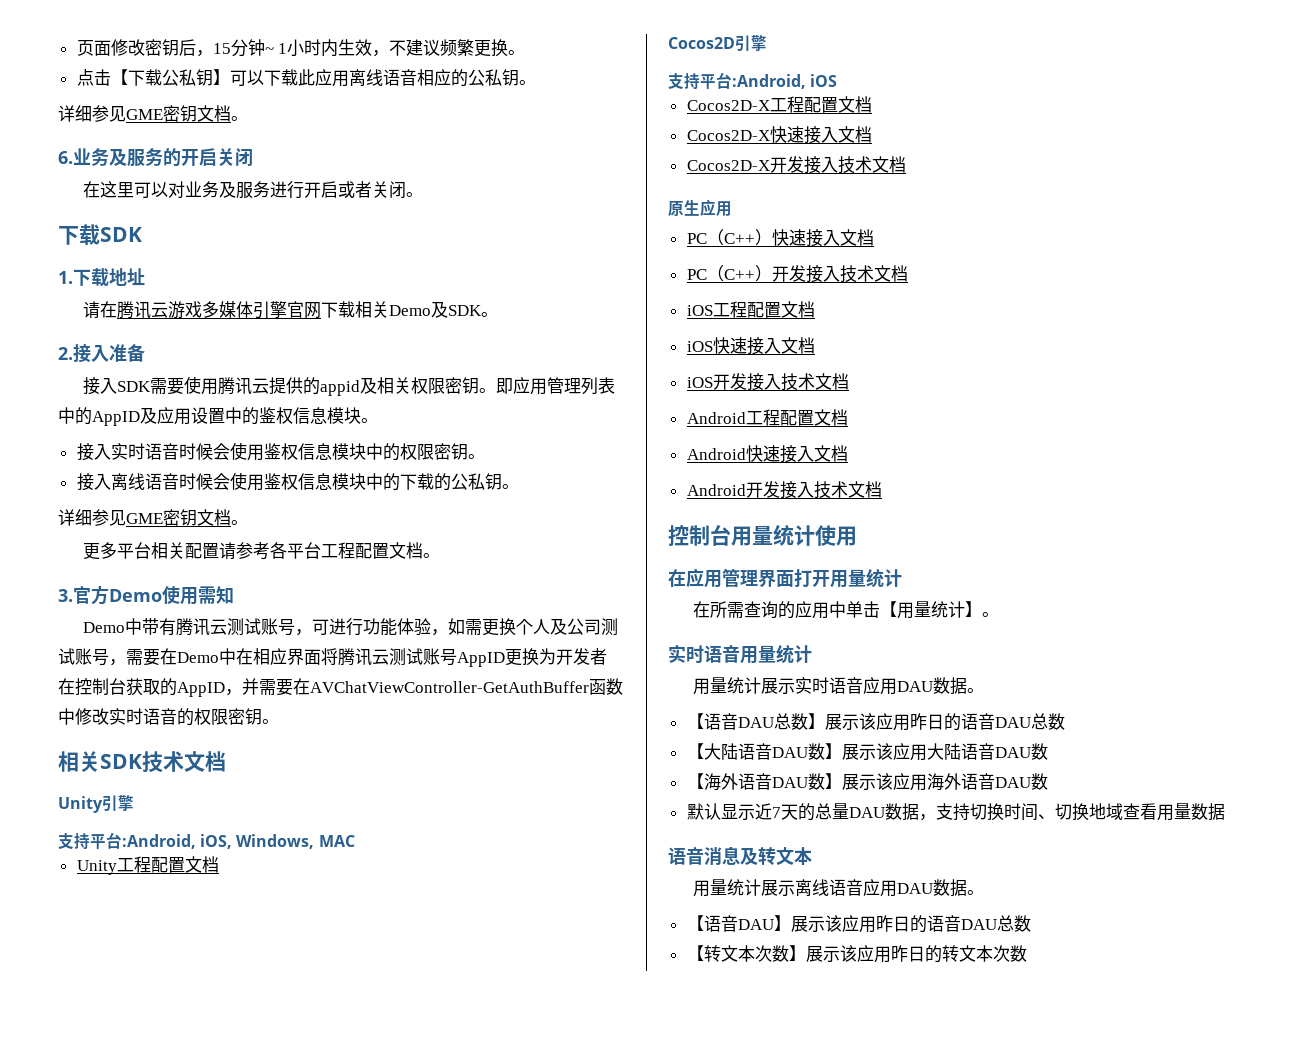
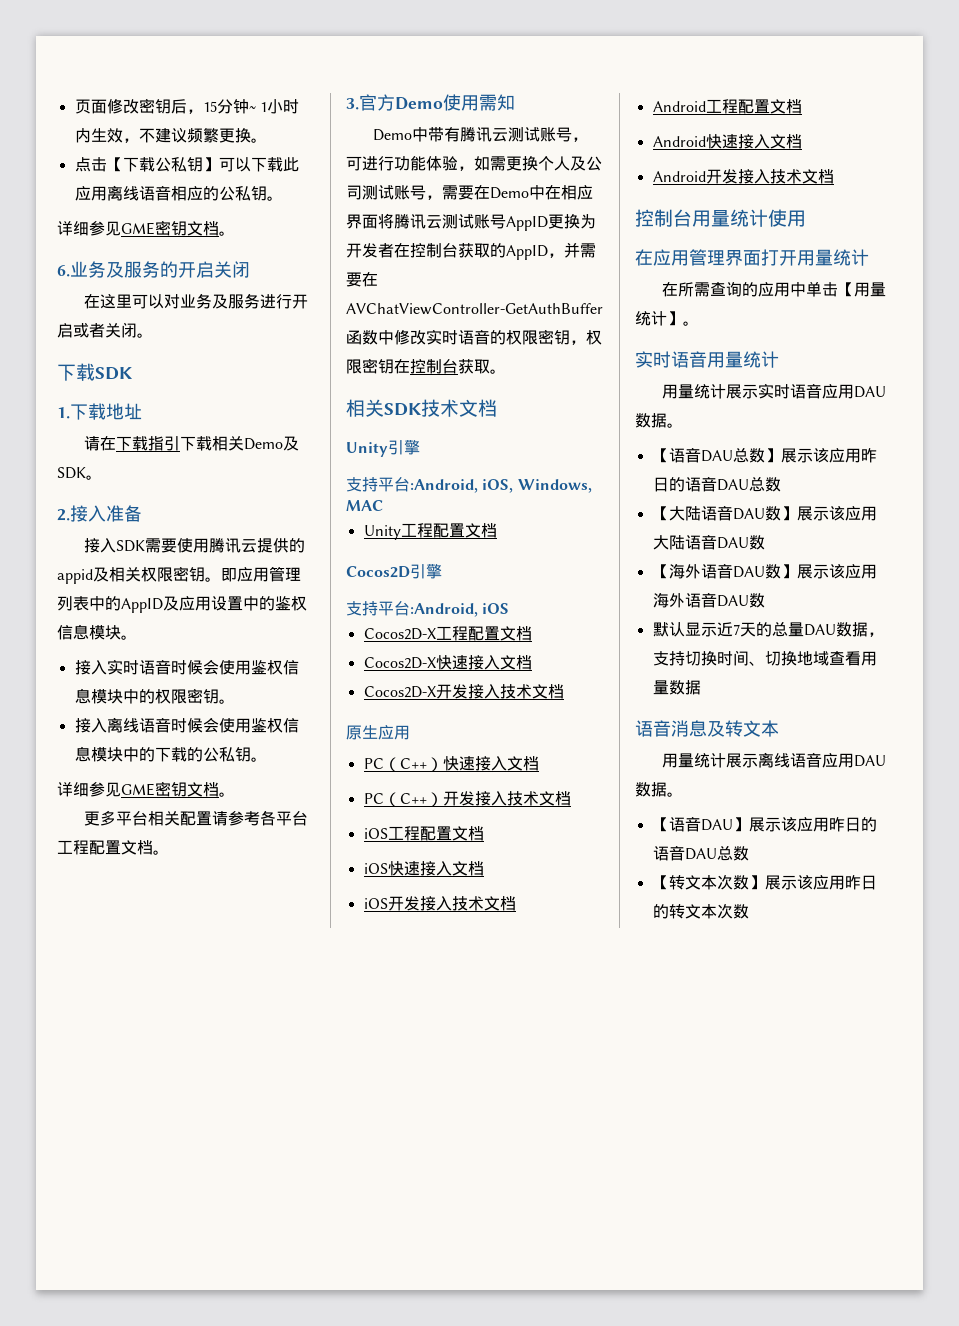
[117,301,322,319] 腾讯云游戏多媒体引擎官网 -> [115,436,180,451] 下载指引
(262, 716) none -> [570,330,602,345] [346,358,490,374] ，权限密钥在控制台获取

